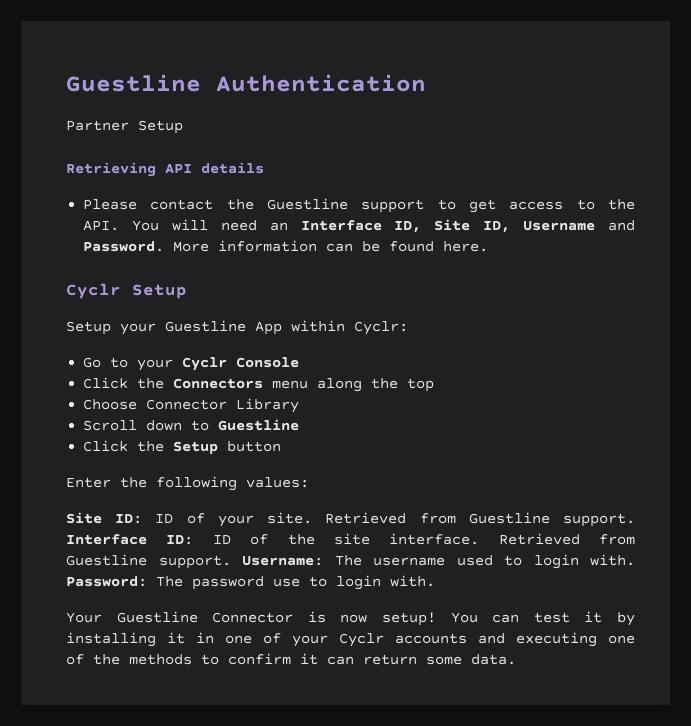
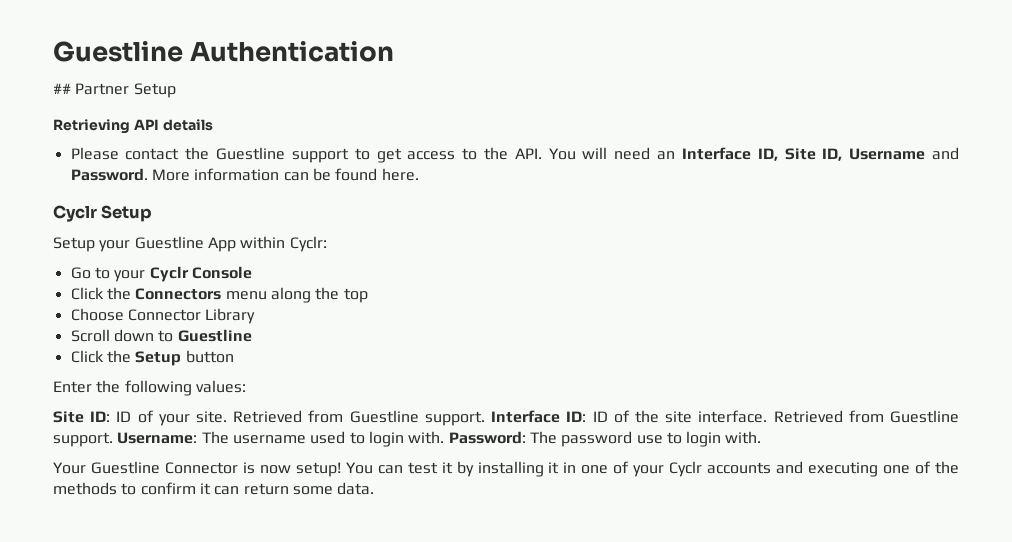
(426, 83) none -> [53,83,71,94] ##

